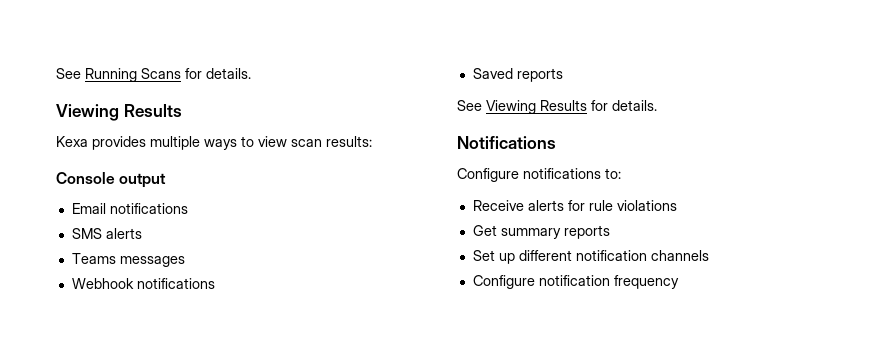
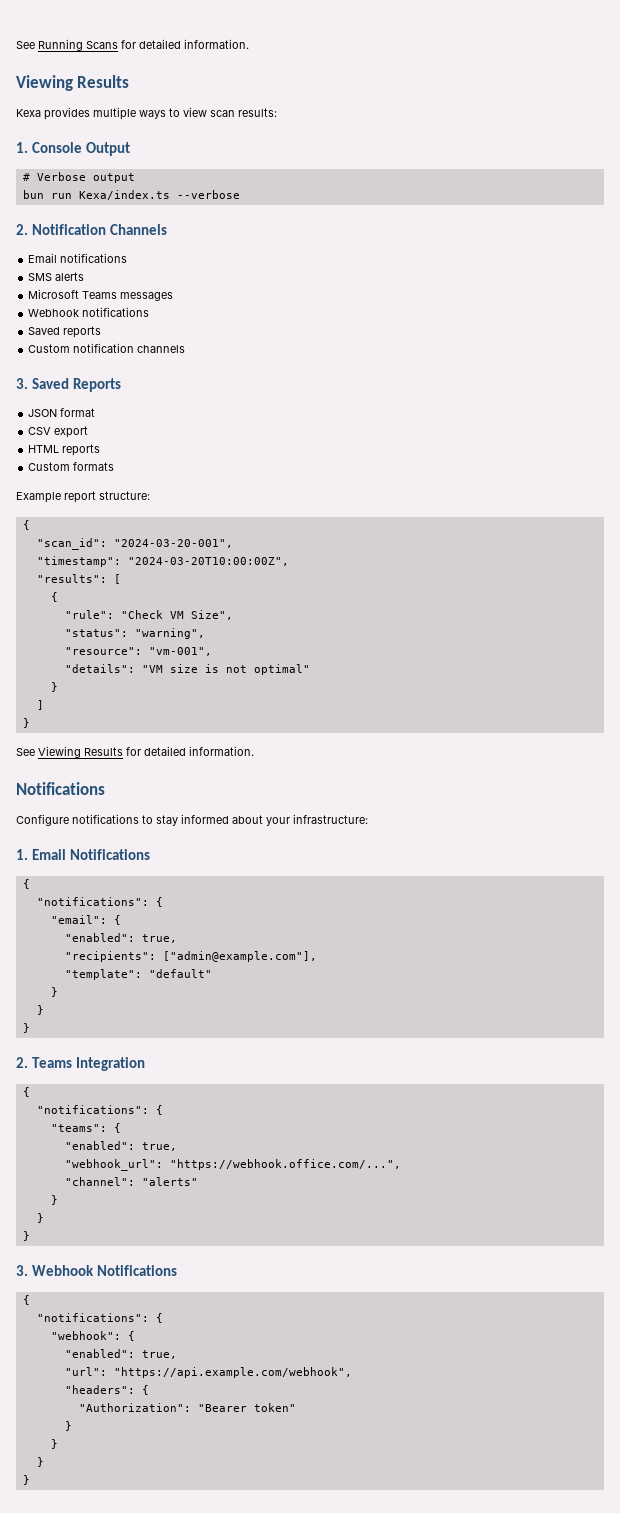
[206,68,251,79] details. -> [139,39,249,49] detailed information.
[56,172,167,188] Console output -> [16,142,130,156] [22,172,135,183] [22,190,240,200] [16,224,167,235] 1. Console Output // # Verbose output // bun run Kexa/index.ts --verbose // 2. Notification Channels
(142, 233) none -> [28,289,80,299] Microsoft
(563, 75) none -> [28,343,186,353] [16,378,121,392] [28,408,96,417] [28,426,89,438] [28,444,101,456] [28,462,115,471] [16,491,150,503] [22,520,30,530] [36,538,233,550] [36,556,289,567] [36,574,121,584] [50,592,58,602] [64,610,233,620] [64,628,205,639] [64,647,212,656] [64,664,310,675] [50,682,58,692] [36,700,44,710] [22,718,30,728] // Custom notification channels // 3. Saved Reports // JSON format // CSV export // HTML reports // Custom formats // Example report structure: // { // "scan_id": "2024-03-20-001", // "timestamp": "2024-03-20T10:00:00Z", // "results": [ // { // "rule": "Check VM Size", // "status": "warning", // "resource": "vm-001", // "details": "VM size is not optimal" // } // ] // }
[612,100,657,111] details. -> [144,746,254,756] detailed information.
[605,168,621,179] [472,200,677,211] [472,225,610,239] [472,250,709,264] [472,275,679,289] to: // Receive alerts for rule violations // Get summary reports // Set up different notification channels // Configure notification frequency -> [142,814,368,826] [16,849,150,860] [22,879,30,889] [36,897,163,907] [50,915,121,925] [64,933,177,943] [64,951,317,962] [64,969,212,980] [50,987,58,997] [36,1005,44,1015] [22,1023,30,1033] [16,1057,145,1071] [22,1087,30,1097] [36,1105,163,1115] [50,1123,121,1133] [64,1141,177,1151] [64,1159,401,1171] [64,1177,198,1186] [50,1195,58,1205] [36,1213,44,1223] [22,1231,30,1241] [16,1265,177,1276] [22,1295,30,1305] [36,1313,163,1323] [50,1331,135,1341] [64,1349,177,1359] [64,1367,352,1378] [64,1385,149,1395] [78,1403,296,1412] [64,1421,72,1431] [50,1439,58,1449] [36,1457,44,1467] [22,1475,30,1485] to stay informed about your infrastructure: // 1. Email Notifications // { // "notifications": { // "email": { // "enabled": true, // "recipients": ["admin@example.com"], // "template": "default" // } // } // } // 2. Teams Integration // { // "notifications": { // "teams": { // "enabled": true, // "webhook_url": "https://webhook.office.com/...", // "channel": "alerts" // } // } // } // 3. Webhook Notifications // { // "notifications": { // "webhook": { // "enabled": true, // "url": "https://api.example.com/webhook", // "headers": { // "Authorization": "Bearer token" // } // } // } // }

